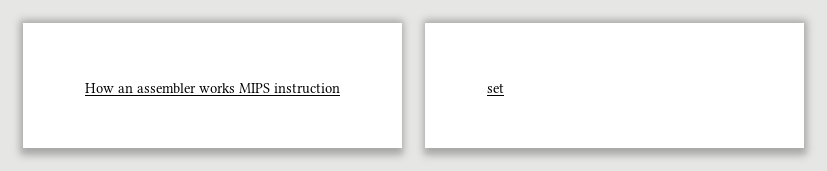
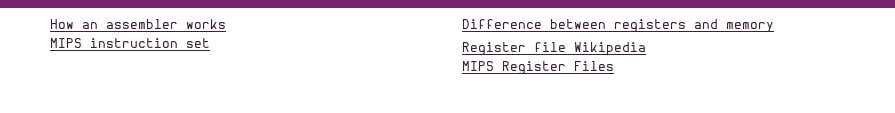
(235, 88) none -> (226, 24) //
(504, 88) none -> [462,19,774,33] [462,42,646,56] [462,61,614,75] // Difference between registers and memory // Register file Wikipedia // MIPS Register Files

